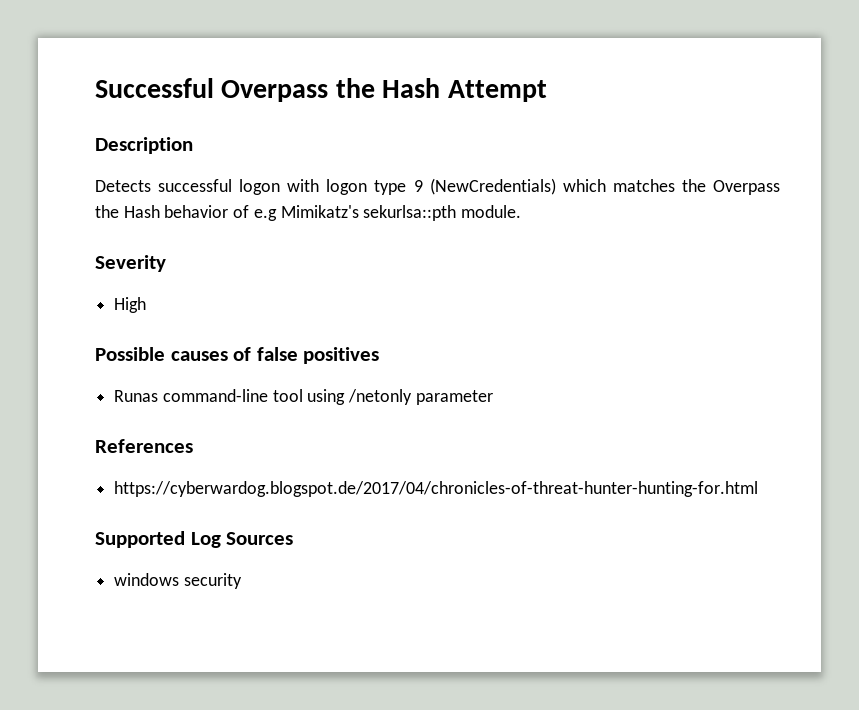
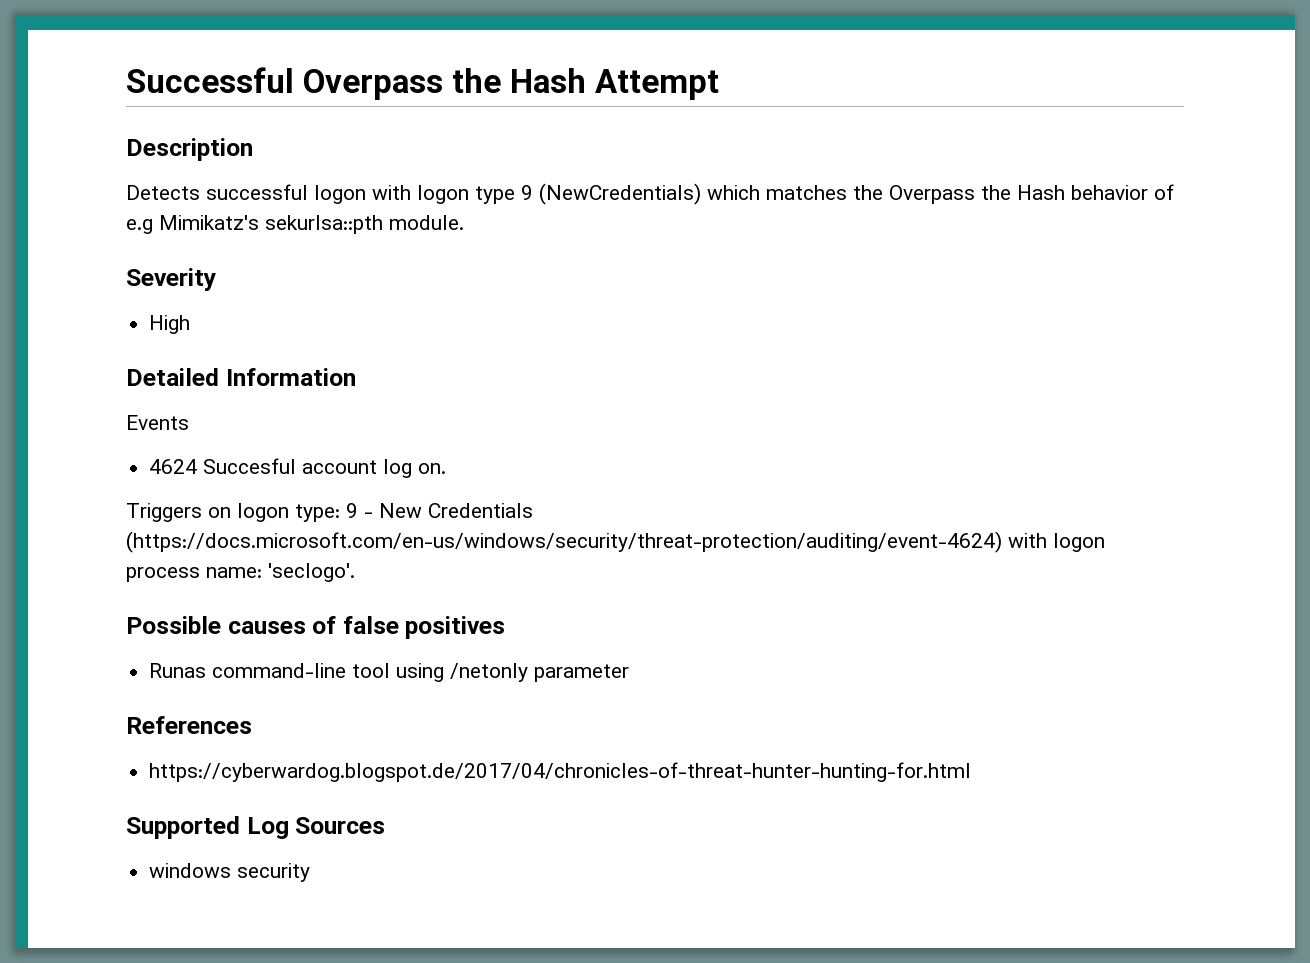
(147, 305) none -> [126,368,356,386] [126,415,189,430] [149,458,447,478] [126,503,533,522] [126,531,1105,553] [126,563,355,582] // Detailed Information // Events // 4624 Succesful account log on. // Triggers on logon type: 9 - New Credentials (https://docs.microsoft.com/en-us/windows/security/threat-protection/auditing/event-4624) with logon process name: 'seclogo'.

